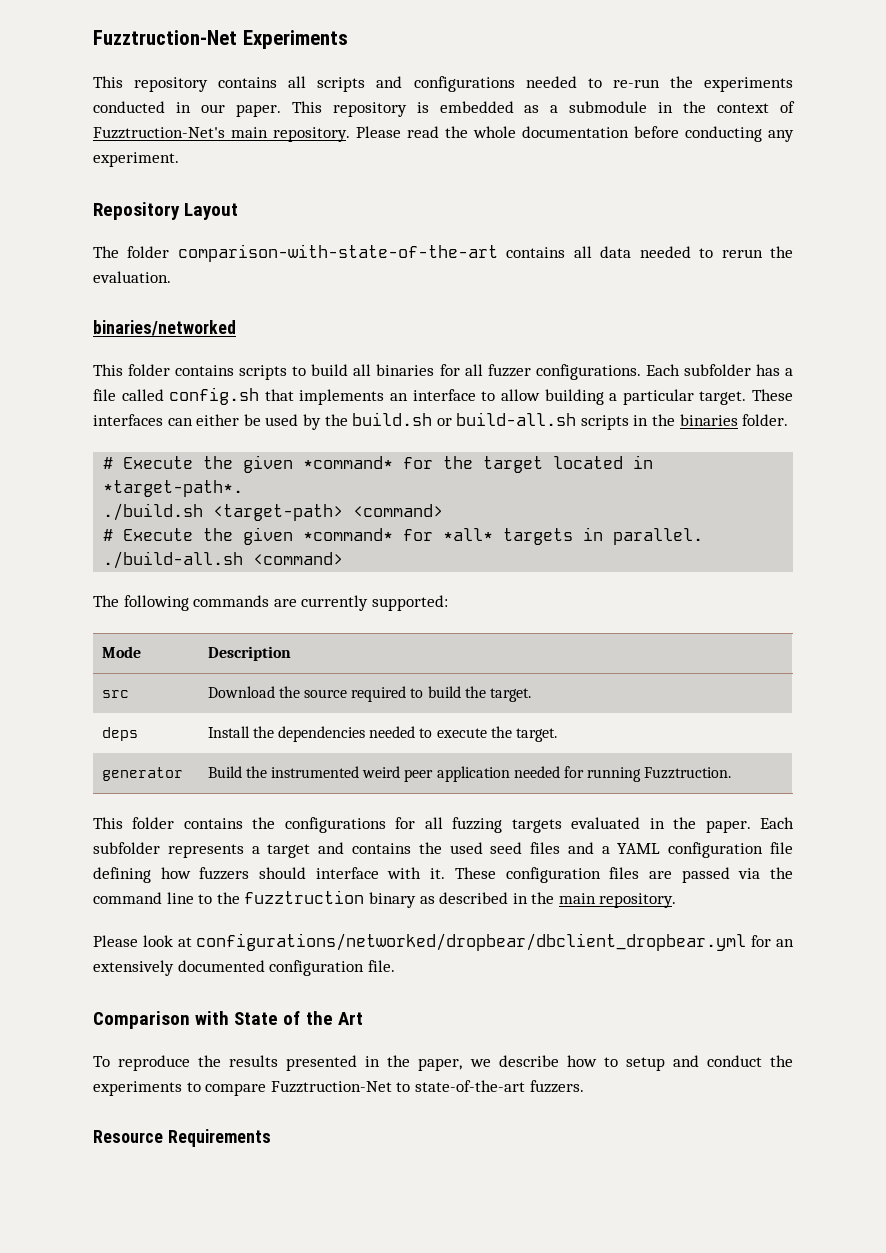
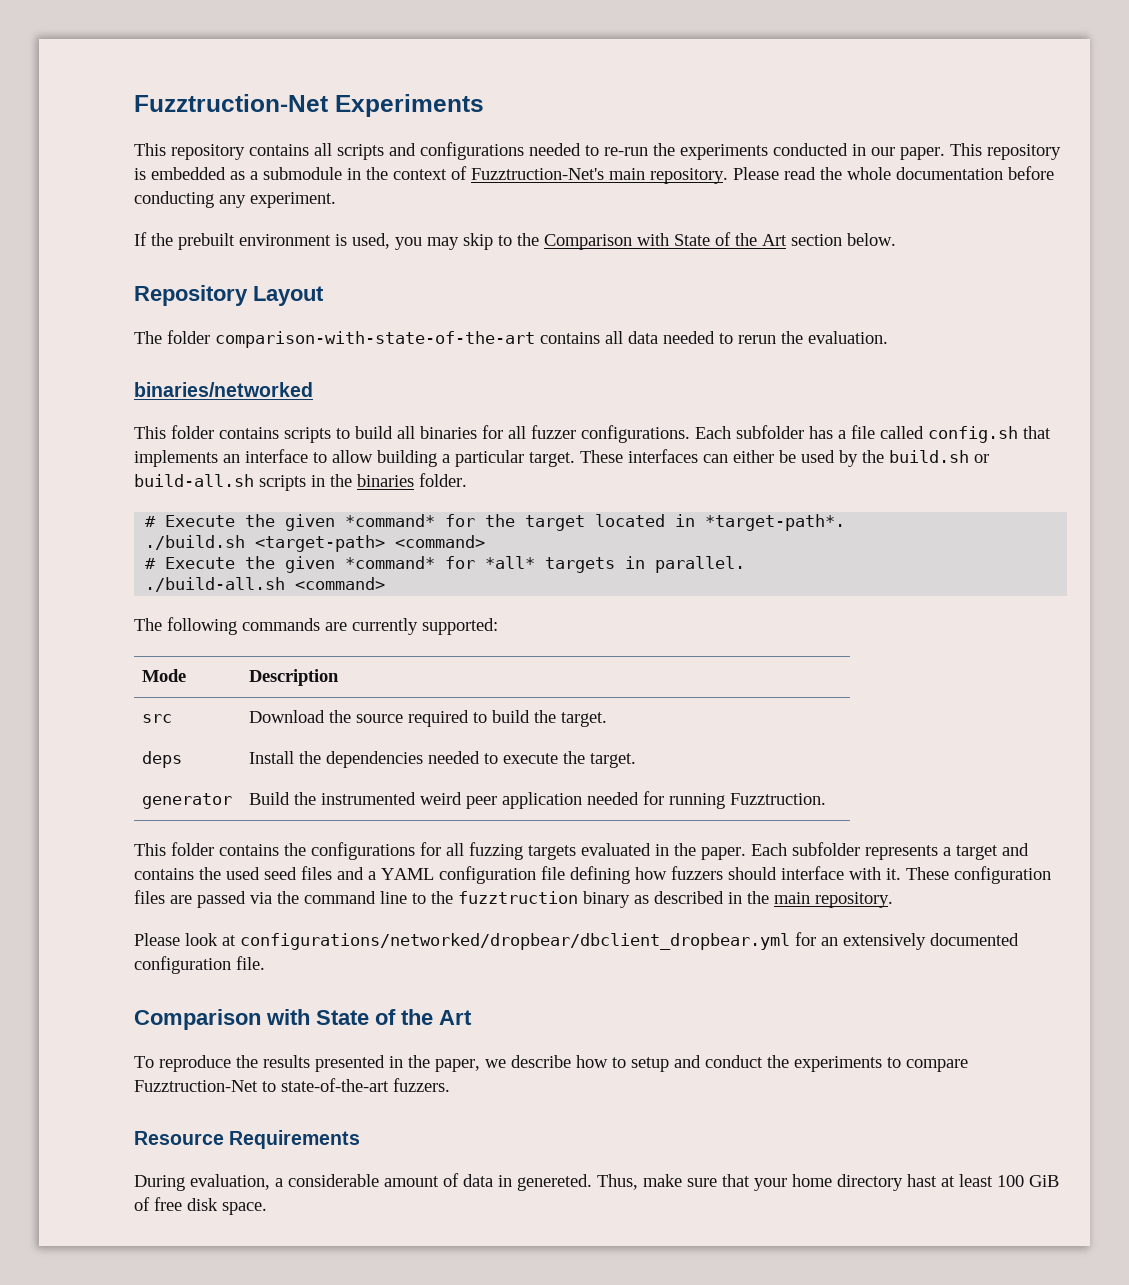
(179, 159) none -> [134,232,896,250] // If the prebuilt environment is used, you may skip to the Comparison with State of the Art section below.
(271, 1138) none -> [134,1173,1059,1191] [134,1197,267,1215] // During evaluation, a considerable amount of data in genereted. Thus, make sure that your home directory hast at least 100 GiB of free disk space.

